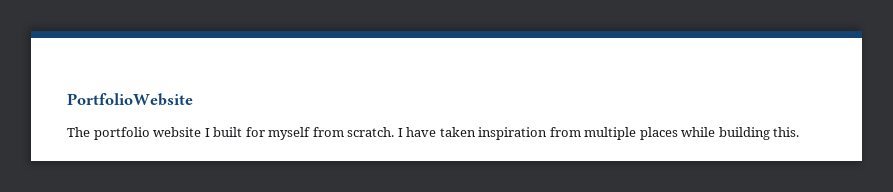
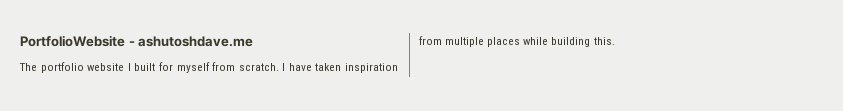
(193, 99) none -> [128,36,254,47] - ashutoshdave.me

